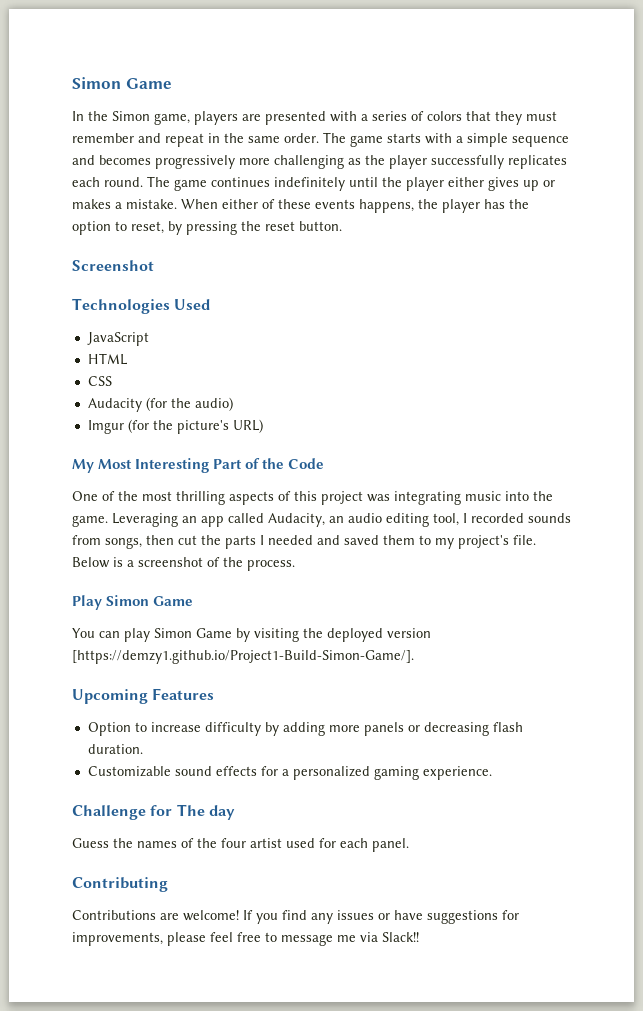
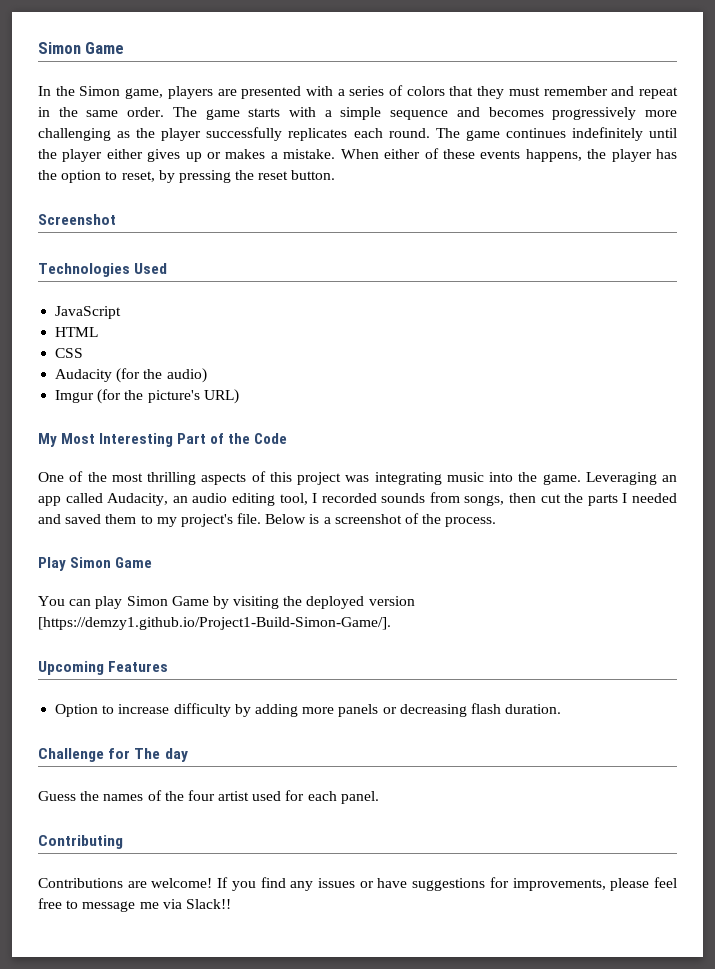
[87,766,492,780] // Customizable sound effects for a personalized gaming experience. -> (562, 709) none

